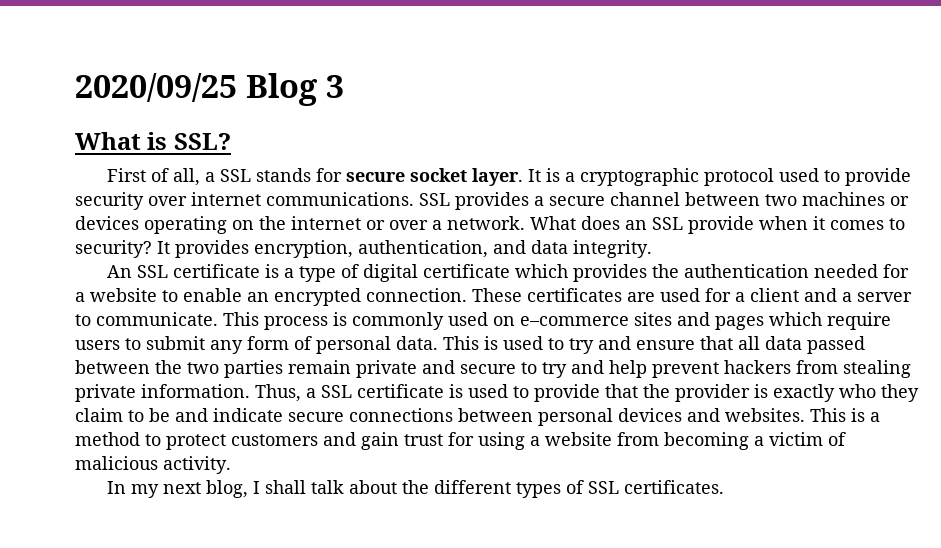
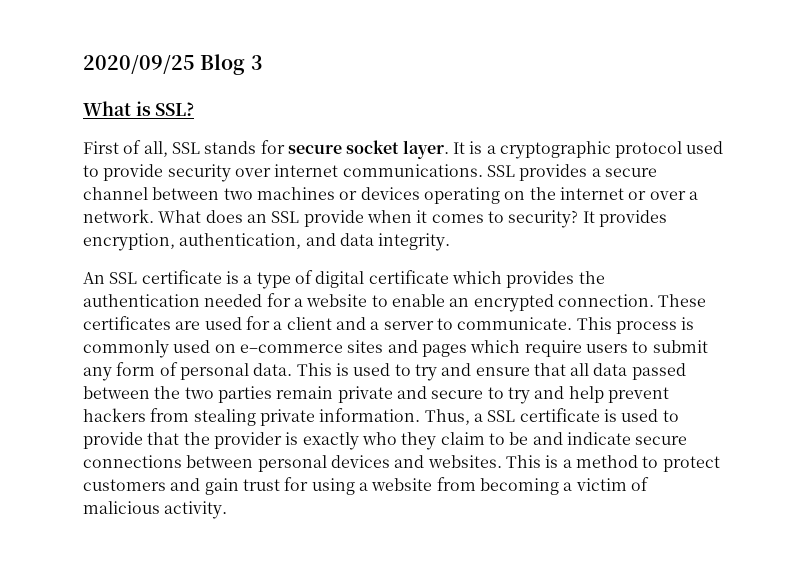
[204,172,215,182] a -> (168, 149) none
[106,480,724,498] // In my next blog, I shall talk about the different types of SSL certificates. -> (228, 510) none

